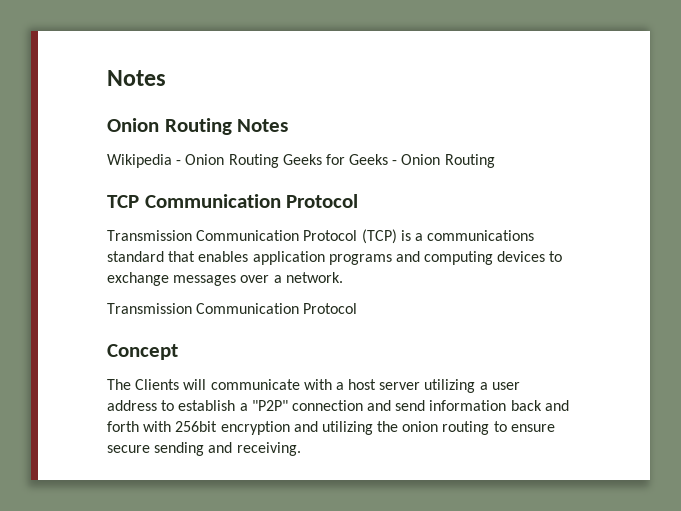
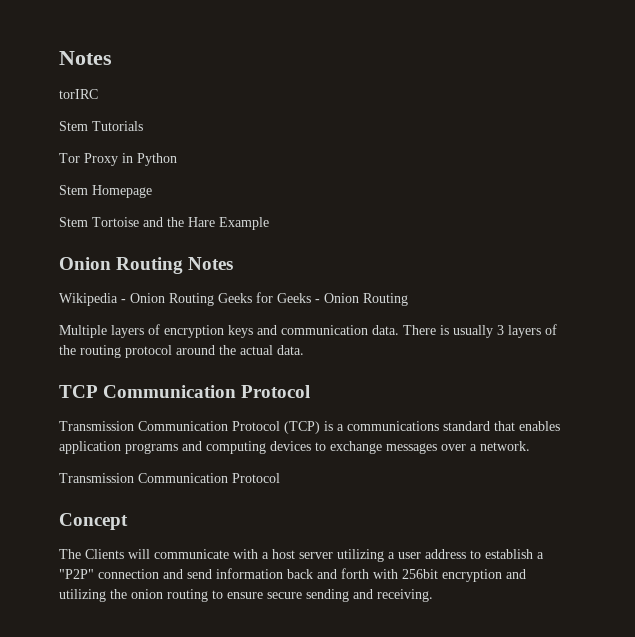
[107,70,166,86] Notes -> [59,51,112,65] [59,89,98,99] [59,121,143,131] [59,153,177,166] [59,185,152,198] [59,217,269,230] Notes // torIRC // Stem Tutorials // Tor Proxy in Python // Stem Homepage // Stem Tortoise and the Hare Example
(495, 161) none -> [59,324,557,338] [59,345,304,358] // Multiple layers of encryption keys and communication data. There is usually 3 layers of the routing protocol around the actual data.

